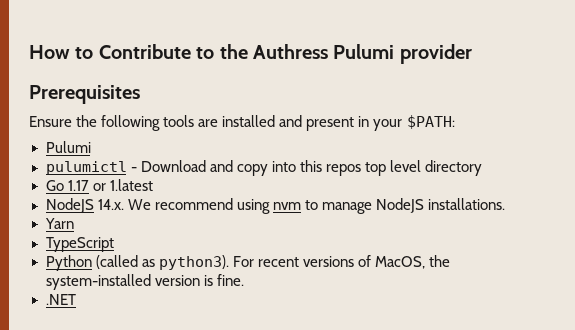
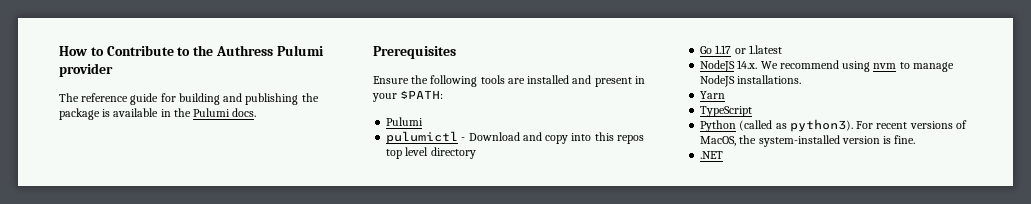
(472, 54) none -> [59,93,319,105] [59,108,257,120] // The reference guide for building and publishing the package is available in the Pulumi docs.

